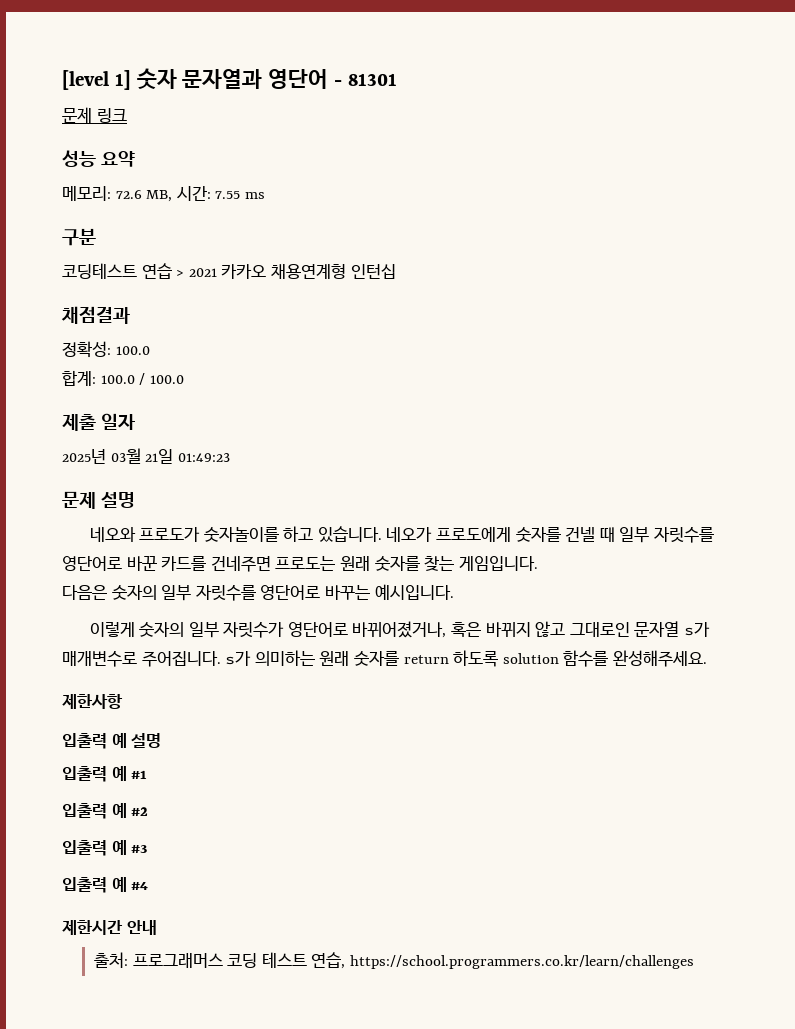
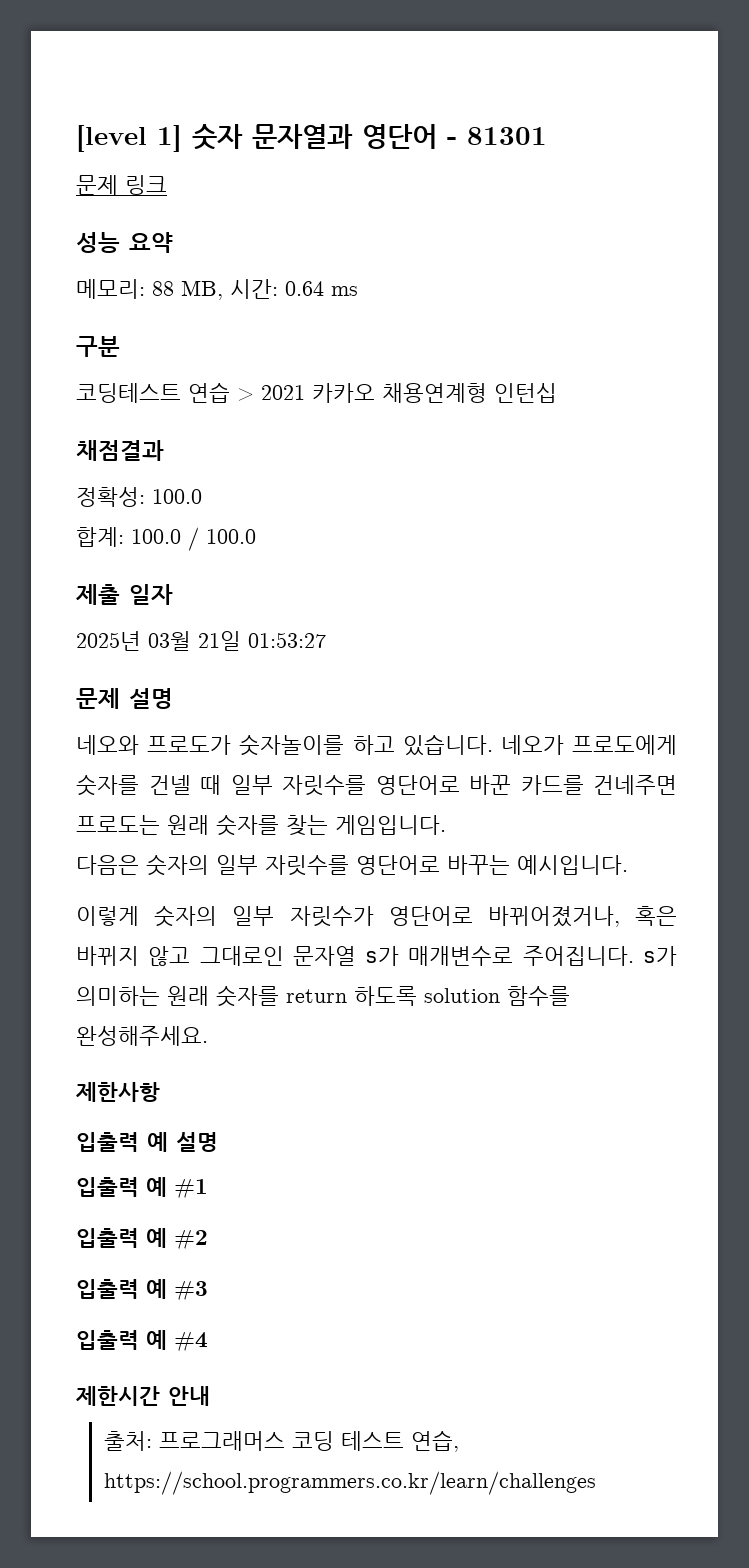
[115,190,142,199] 72.6 -> [152,281,174,296] 88
[215,191,241,199] 7.55 -> [285,281,324,296] 0.64
[177,453,230,462] 01:49:23 -> [248,632,326,648] 01:53:27

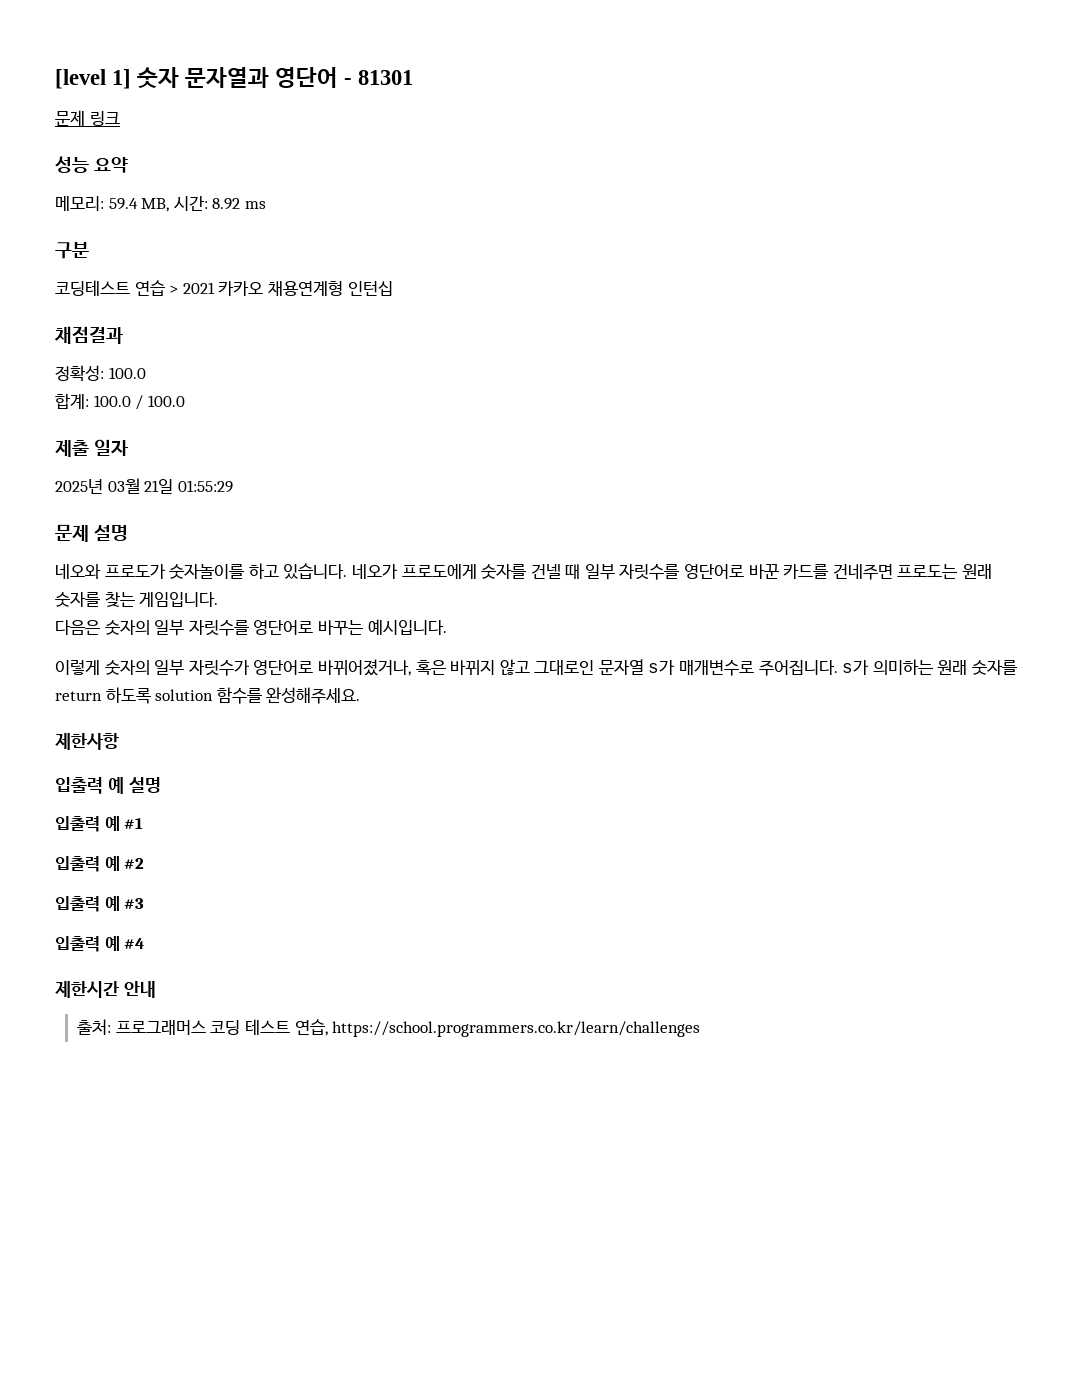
[152,281,174,296] 88 -> [108,198,138,210] 59.4
[285,281,324,296] 0.64 -> [212,198,241,210] 8.92
[248,632,326,648] 01:53:27 -> [177,480,233,493] 01:55:29

